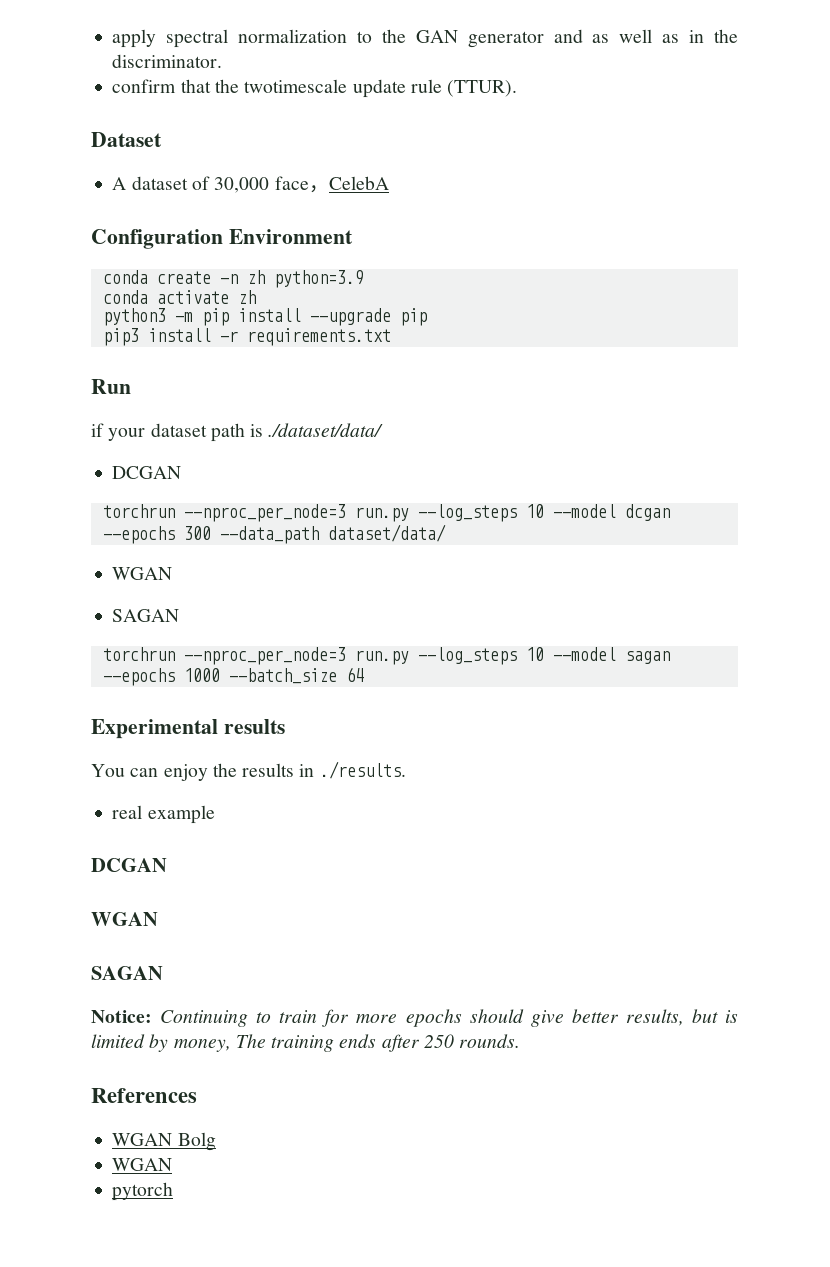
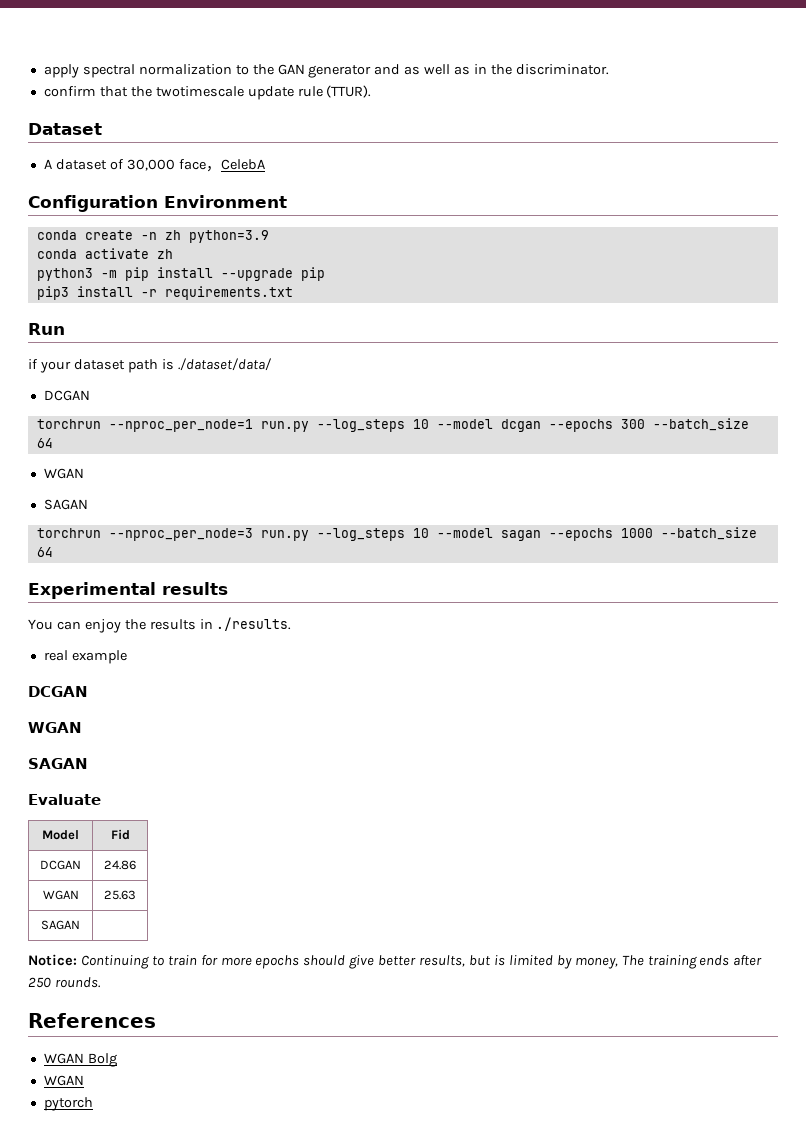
[183,504,346,522] --nproc_per_node=3 -> [108,419,253,432] --nproc_per_node=1
[219,524,446,544] --data_path dataset/data/ -> [652,418,749,431] [36,438,53,448] --batch_size 64
(163, 973) none -> [28,794,101,805] [42,830,79,840] [110,829,130,840] [40,860,81,870] [103,860,136,870] [42,890,79,900] [103,890,136,900] [41,920,80,930] // Evaluate // Model | Fid // DCGAN | 24.86 // WGAN | 25.63 // SAGAN |

